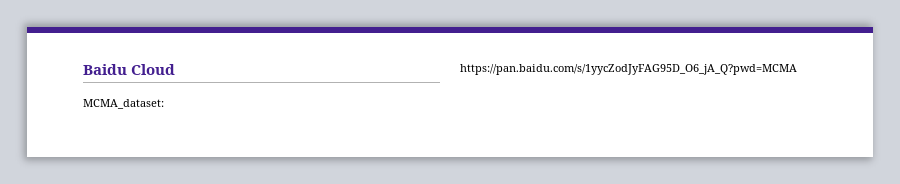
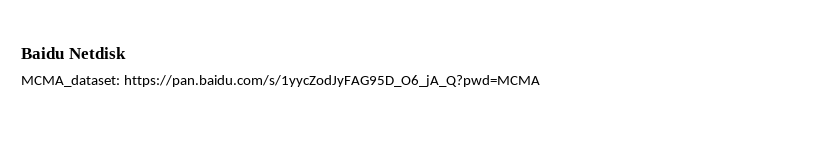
[131,64,176,75] Cloud -> [68,47,126,59] Netdisk

